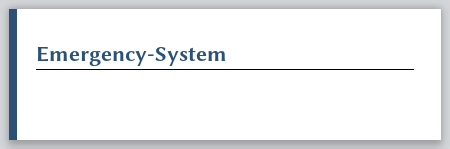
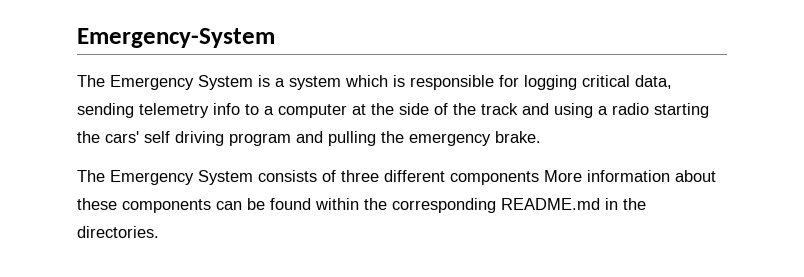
(227, 56) none -> [77,75,672,90] [77,103,709,118] [77,131,541,146] [77,170,716,185] [77,198,646,213] [77,226,159,238] // The Emergency System is a system which is responsible for logging critical data, sending telemetry info to a computer at the side of the track and using a radio starting the cars' self driving program and pulling the emergency brake. // The Emergency System consists of three different components More information about these components can be found within the corresponding README.md in the directories.

